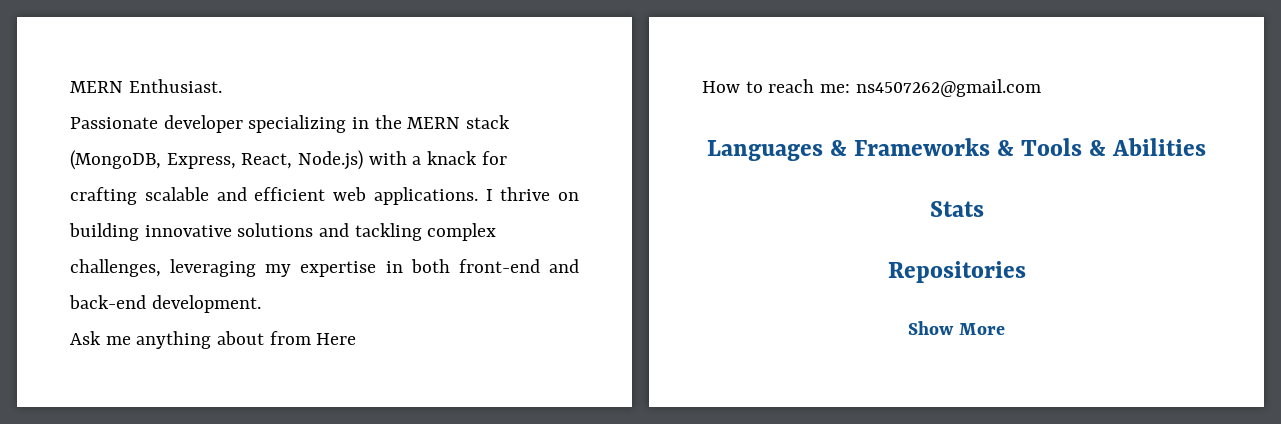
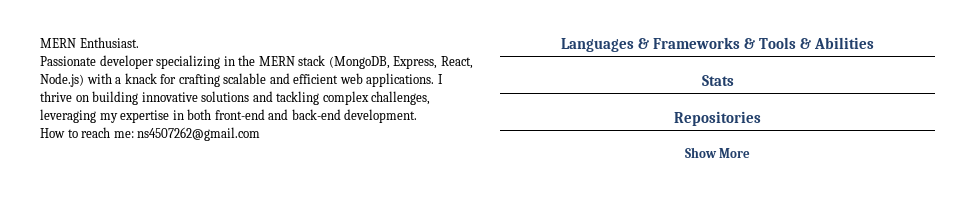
[70,331,357,349] // Ask me anything about from Here -> (418, 116) none

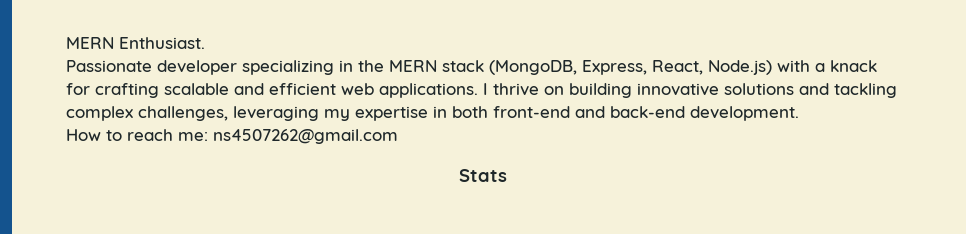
[560,37,875,52] [701,75,734,86] [674,111,761,126] [684,147,751,158] Languages & Frameworks & Tools & Abilities // Stats // Repositories // Show More -> [459,169,507,182] Stats

